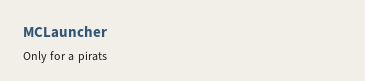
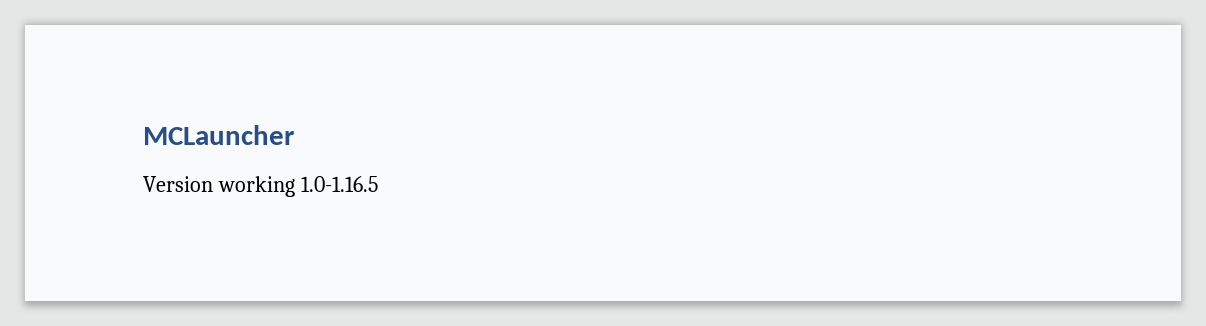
[23,51,107,63] Only for a pirats -> [143,176,378,197] Version working 1.0-1.16.5

